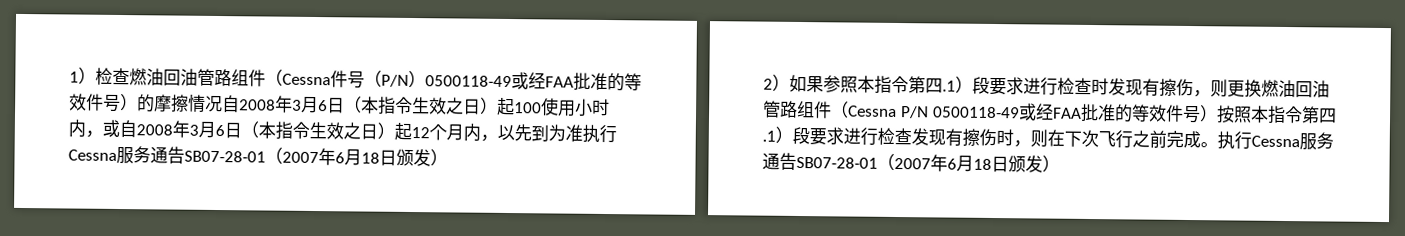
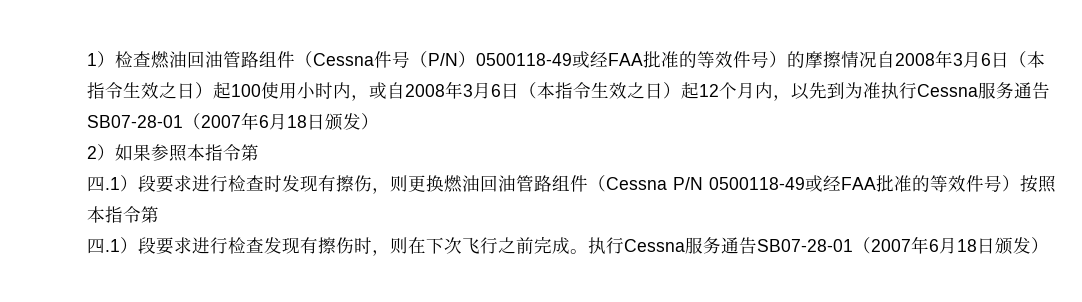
(926, 85) none -> (259, 152) //
(1320, 115) none -> (159, 214) //

